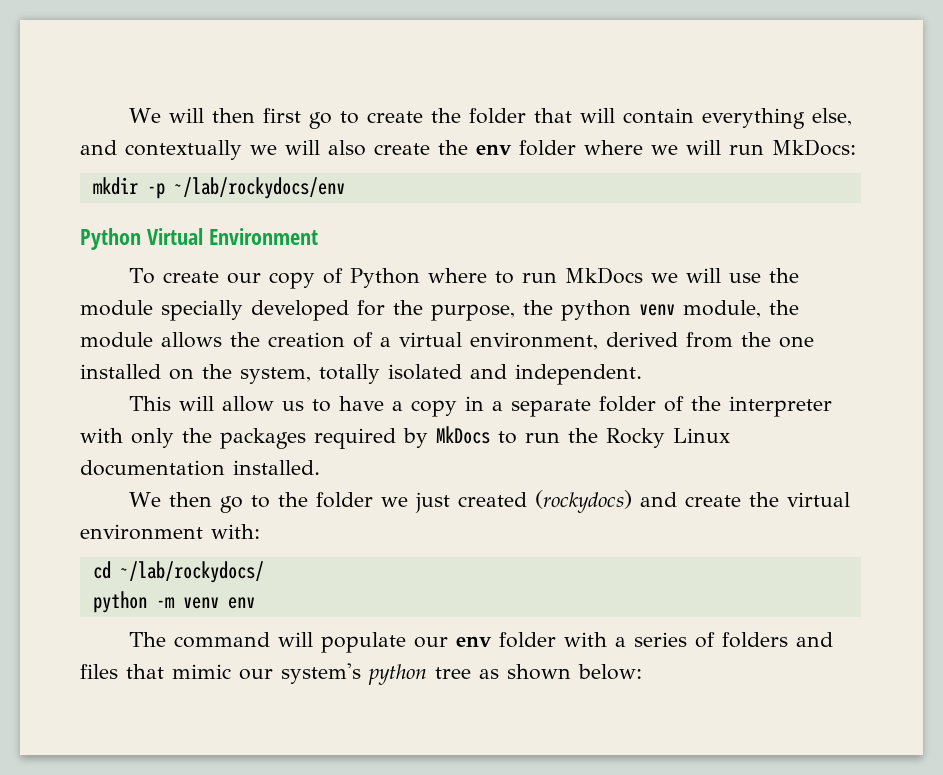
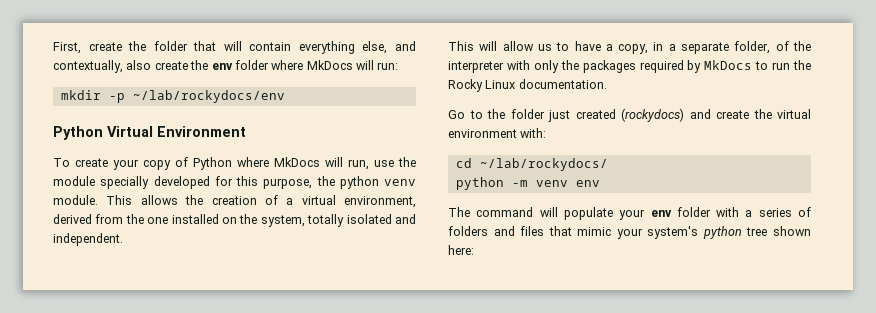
[128,108,359,129] We will then first go to -> [53,42,81,54] First,
[125,140,320,160] contextually we will -> [53,60,123,73] contextually,
[651,139,856,156] we will run MkDocs: -> [306,60,399,70] MkDocs will run:
[226,273,261,284] our -> [113,159,139,170] your
[494,267,721,284] to run MkDocs we will -> [274,157,369,170] MkDocs will run,
[393,300,423,315] the -> [236,176,258,186] this
[683,300,799,318] [80,332,153,348] module, the module -> [53,195,133,205] module. This
[410,400,457,417] copy -> [618,44,649,54] copy,
[598,396,656,412] folder -> [734,41,771,54] folder,
[80,460,320,476] [128,492,243,513] documentation installed. // We then go -> [518,79,607,89] [448,110,465,119] documentation. // Go
[380,497,408,507] we -> (545, 114) none
[413,637,448,648] our -> [619,209,646,220] your
[239,669,273,680] our -> [616,228,643,239] your
[479,664,642,680] as shown below: -> [773,226,811,236] [448,245,474,255] shown here:

